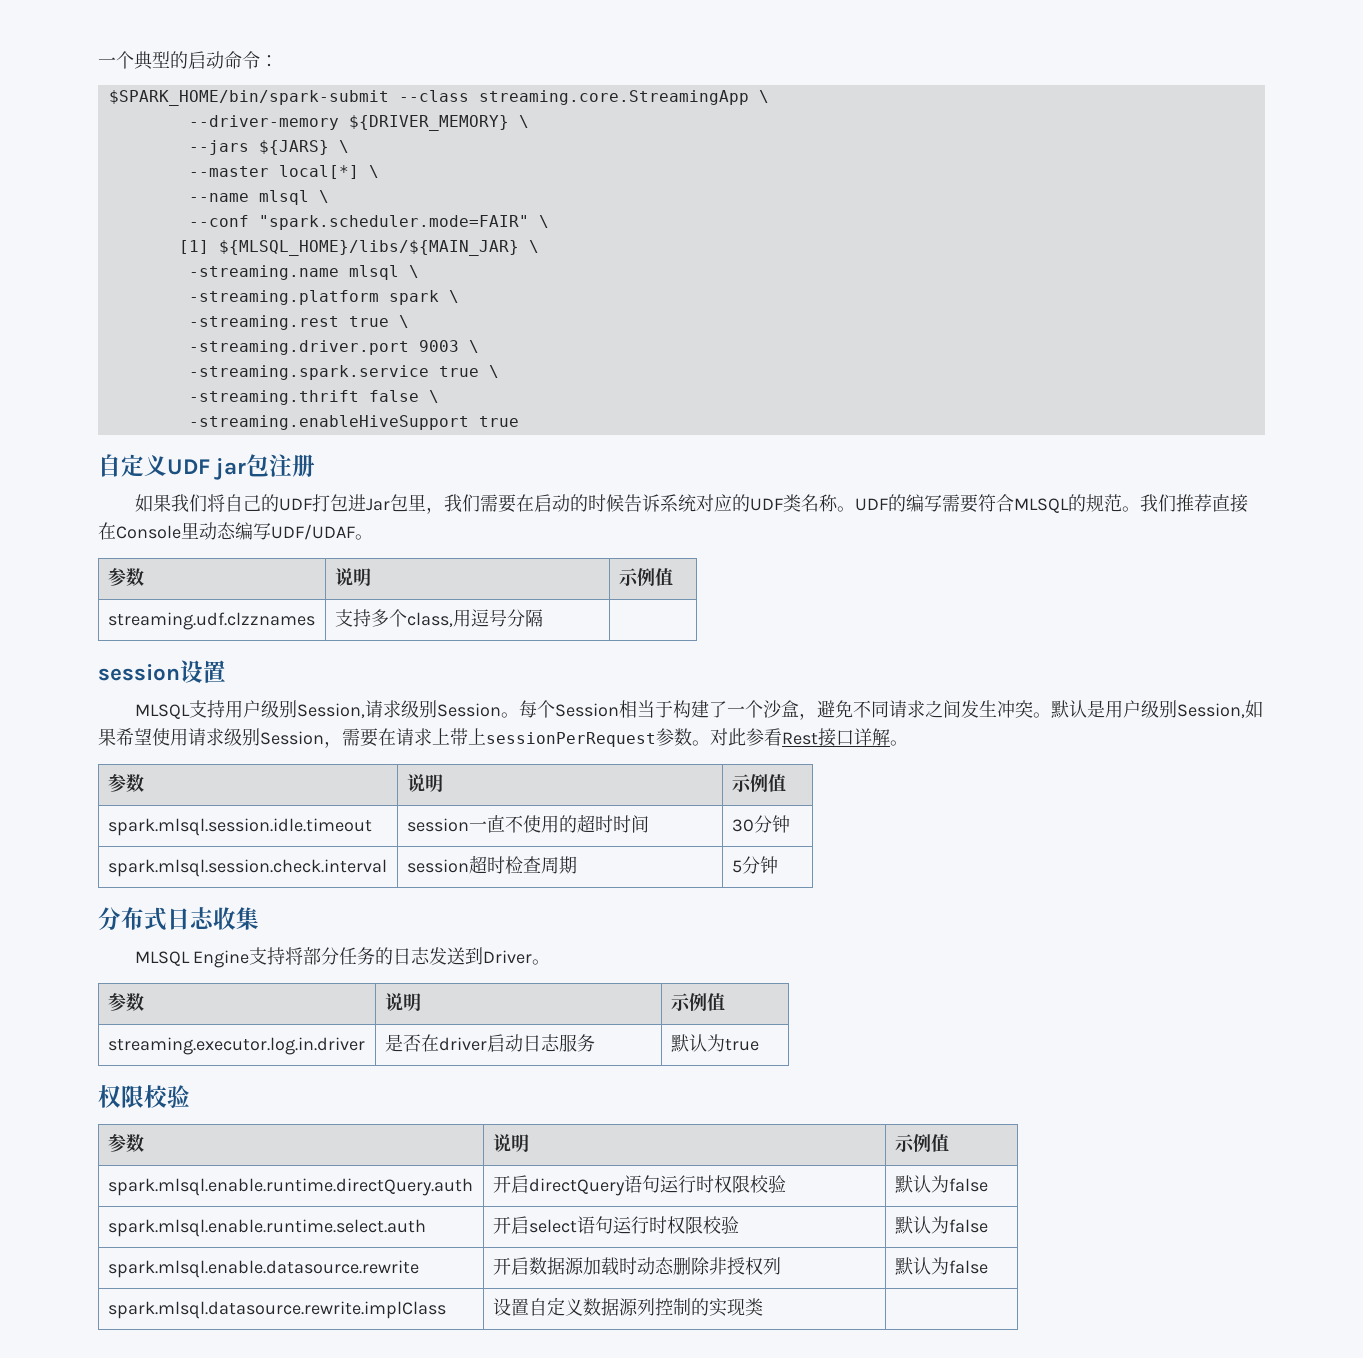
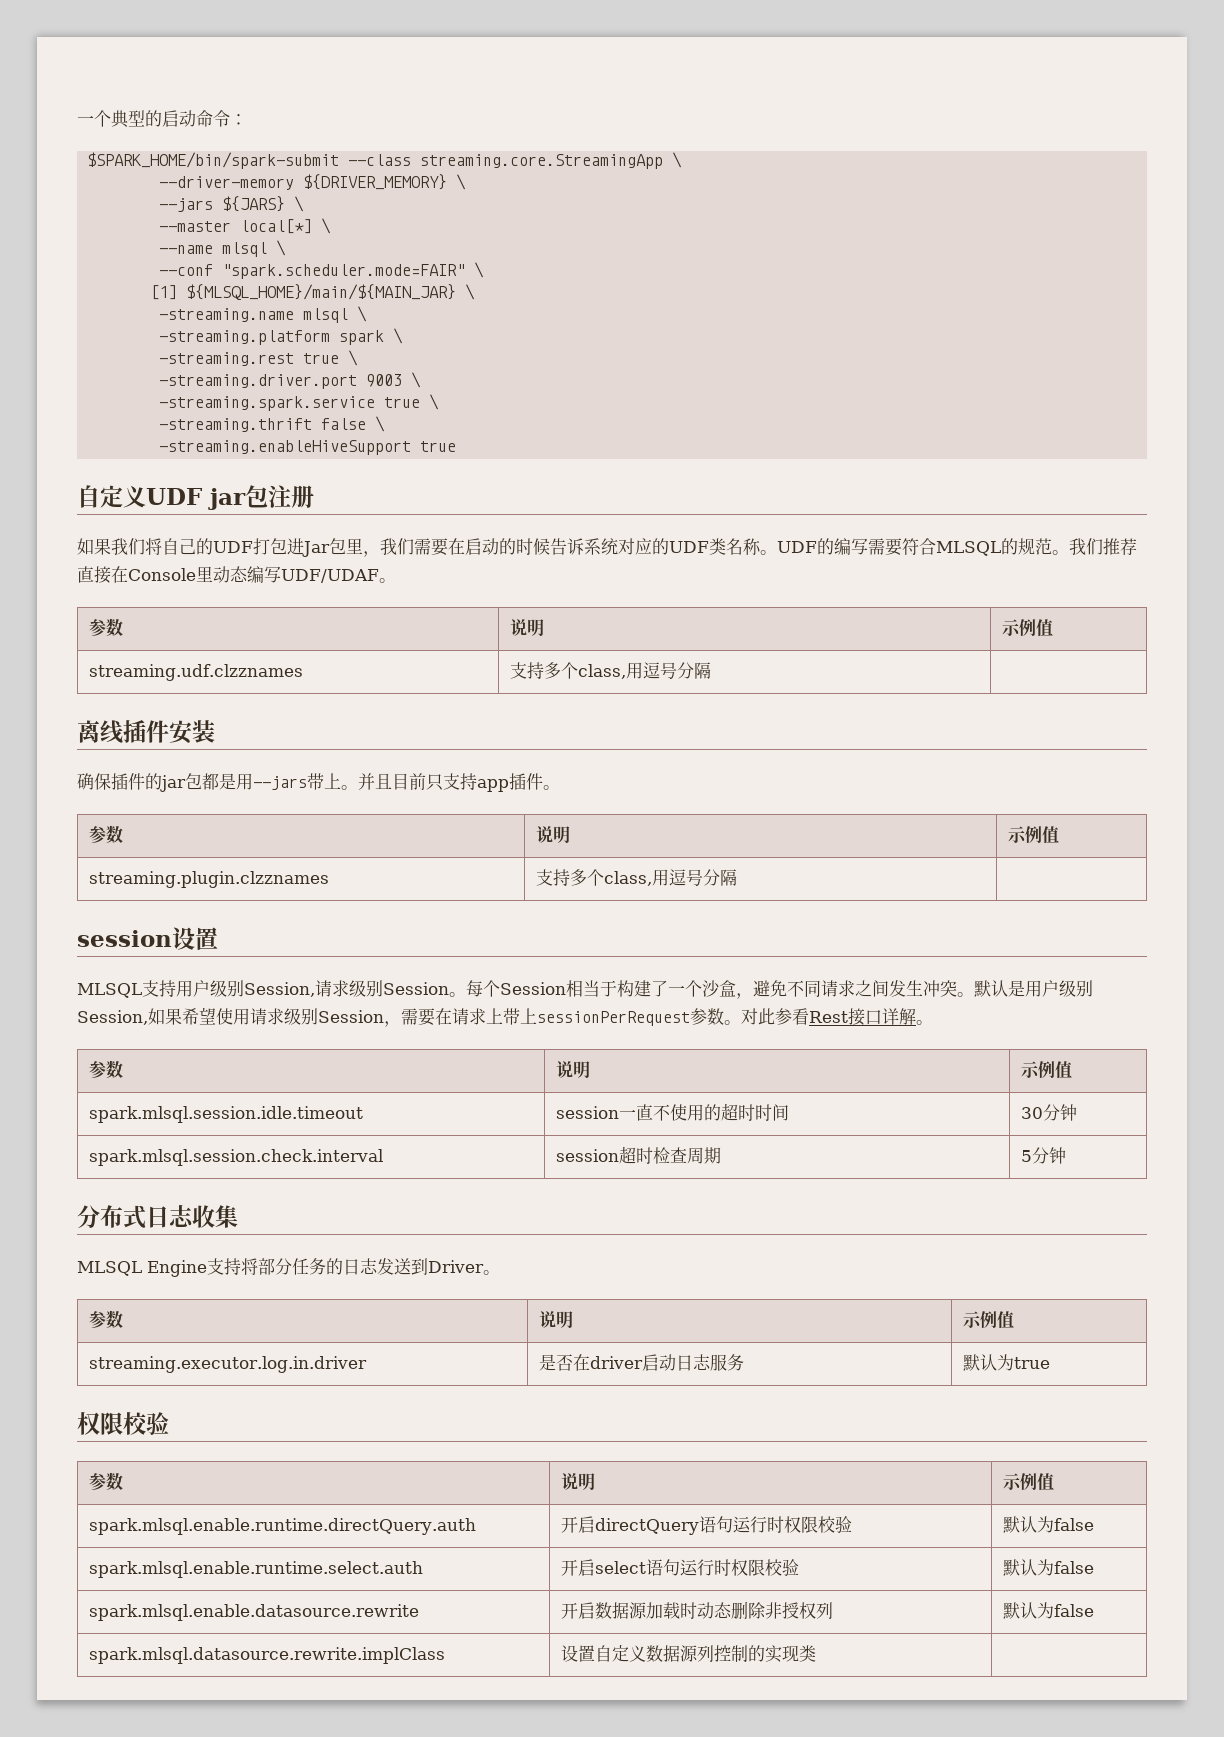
[218,240,519,256] ${MLSQL_HOME}/libs/${MAIN_JAR} -> [186,284,457,300] ${MLSQL_HOME}/main/${MAIN_JAR}
(543, 618) none -> [77,720,215,744] [77,773,560,792] [89,825,124,844] [536,826,571,843] [1008,826,1060,844] [89,871,330,888] [536,869,738,886] // 离线插件安装 // 确保插件的jar包都是用--jars带上。并且目前只支持app插件。 // 参数 | 说明 | 示例值 // streaming.plugin.clzznames | 支持多个class,用逗号分隔 |

